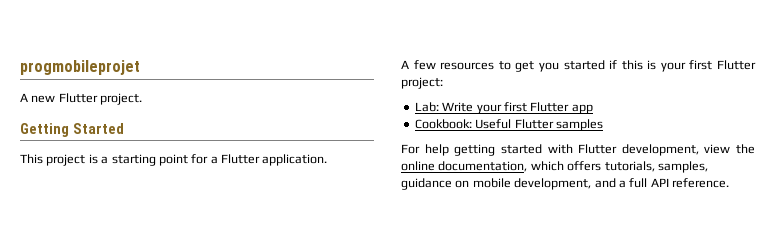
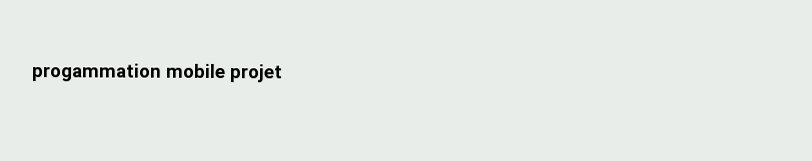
[20,60,140,75] [20,93,143,105] [20,123,124,137] [20,154,328,166] [401,60,756,72] [401,77,443,89] [414,102,593,114] [414,119,603,131] [401,144,755,156] [401,161,708,173] [401,178,729,190] progmobileprojet // A new Flutter project. // Getting Started // This project is a starting point for a Flutter application. // A few resources to get you started if this is your first Flutter project: // Lab: Write your first Flutter app // Cookbook: Useful Flutter samples // For help getting started with Flutter development, view the online documentation, which offers tutorials, samples, guidance on mobile development, and a full API reference. -> [31,63,283,83] progammation mobile projet

